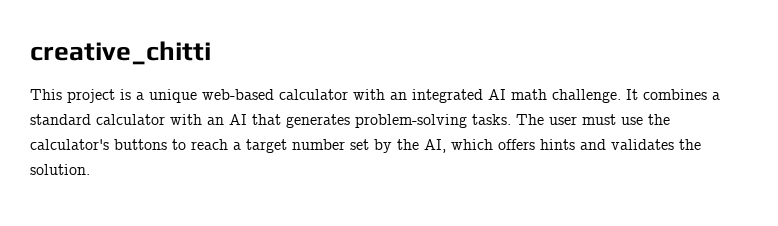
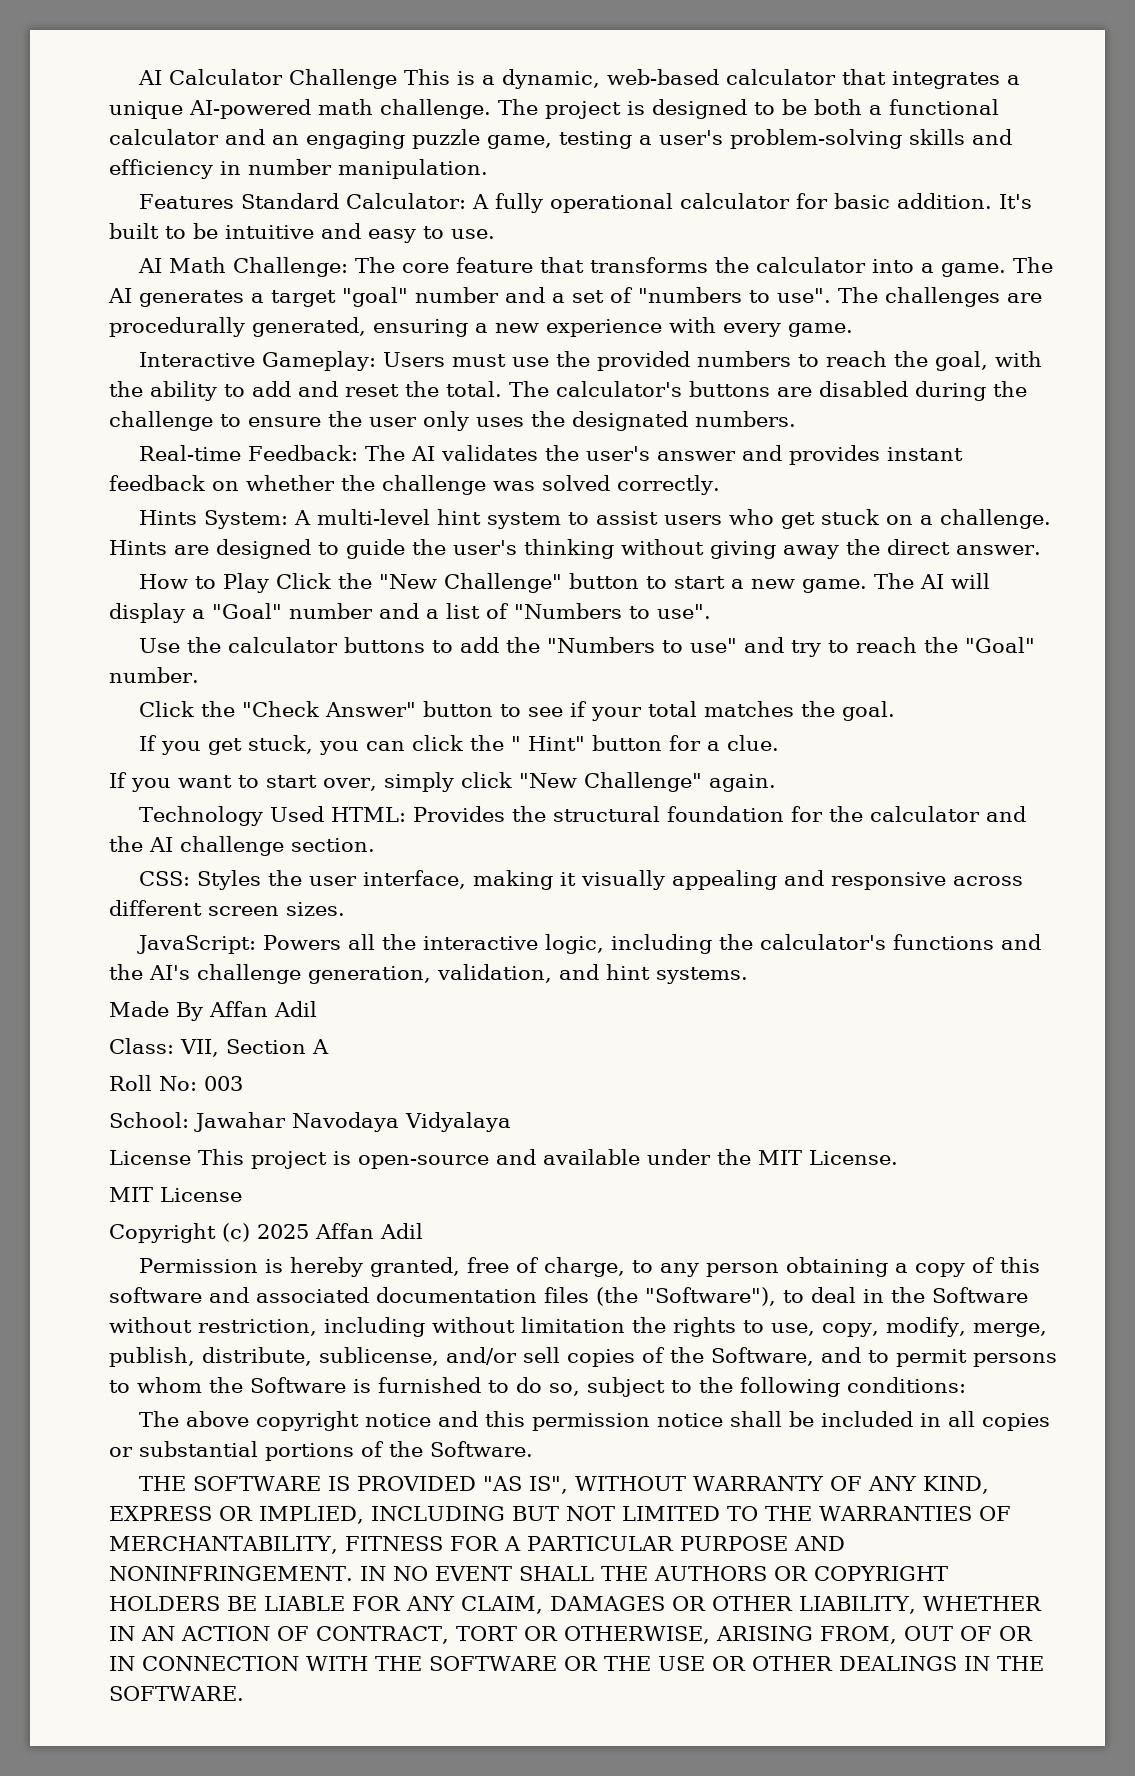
[30,41,211,65] [30,89,720,103] [30,114,670,128] [30,139,701,153] [30,164,90,175] creative_chitti // This project is a unique web-based calculator with an integrated AI math challenge. It combines a standard calculator with an AI that generates problem-solving tasks. The user must use the calculator's buttons to reach a target number set by the AI, which offers hints and validates the solution. -> [138,69,1021,89] [109,99,999,119] [109,129,1012,149] [109,159,488,179] [139,193,1033,213] [109,223,495,243] [138,257,1054,277] [108,287,1042,307] [109,317,853,337] [139,351,1043,371] [109,381,1027,401] [109,411,796,431] [139,445,964,465] [109,475,720,495] [139,509,1052,529] [109,539,1041,559] [139,573,991,593] [109,603,711,623] [139,637,1036,657] [109,667,199,683] [139,701,896,721] [139,735,780,755] [109,772,776,792] [139,806,1027,826] [109,836,375,856] [139,870,1024,890] [109,900,345,916] [137,934,1042,954] [109,964,748,984] [109,1001,317,1021] [109,1038,329,1057] [109,1075,243,1091] [109,1112,511,1132] [109,1149,898,1169] [109,1187,242,1202] [109,1223,423,1243] [139,1257,1041,1277] [109,1287,1028,1306] [109,1317,1047,1337] [109,1347,1057,1367] [109,1377,966,1397] [139,1411,1051,1431] [109,1441,533,1461] [139,1476,990,1494] [109,1506,1011,1524] [109,1536,845,1554] [109,1566,948,1581] [109,1596,1042,1614] [109,1626,1033,1644] [109,1656,1044,1671] [109,1686,244,1701] AI Calculator Challenge This is a dynamic, web-based calculator that integrates a unique AI-powered math challenge. The project is designed to be both a functional calculator and an engaging puzzle game, testing a user's problem-solving skills and efficiency in number manipulation. // Features Standard Calculator: A fully operational calculator for basic addition. It's built to be intuitive and easy to use. // AI Math Challenge: The core feature that transforms the calculator into a game. The AI generates a target "goal" number and a set of "numbers to use". The challenges are procedurally generated, ensuring a new experience with every game. // Interactive Gameplay: Users must use the provided numbers to reach the goal, with the ability to add and reset the total. The calculator's buttons are disabled during the challenge to ensure the user only uses the designated numbers. // Real-time Feedback: The AI validates the user's answer and provides instant feedback on whether the challenge was solved correctly. // Hints System: A multi-level hint system to assist users who get stuck on a challenge. Hints are designed to guide the user's thinking without giving away the direct answer. // How to Play Click the "New Challenge" button to start a new game. The AI will display a "Goal" number and a list of "Numbers to use". // Use the calculator buttons to add the "Numbers to use" and try to reach the "Goal" number. // Click the "Check Answer" button to see if your total matches the goal. // If you get stuck, you can click the " Hint" button for a clue. // If you want to start over, simply click "New Challenge" again. // Technology Used HTML: Provides the structural foundation for the calculator and the AI challenge section. // CSS: Styles the user interface, making it visually appealing and responsive across different screen sizes. // JavaScript: Powers all the interactive logic, including the calculator's functions and the AI's challenge generation, validation, and hint systems. // Made By Affan Adil // Class: VII, Section A // Roll No: 003 // School: Jawahar Navodaya Vidyalaya // License This project is open-source and available under the MIT License. // MIT License // Copyright (c) 2025 Affan Adil // Permission is hereby granted, free of charge, to any person obtaining a copy of this software and associated documentation files (the "Software"), to deal in the Software without restriction, including without limitation the rights to use, copy, modify, merge, publish, distribute, sublicense, and/or sell copies of the Software, and to permit persons to whom the Software is furnished to do so, subject to the following conditions: // The above copyright notice and this permission notice shall be included in all copies or substantial portions of the Software. // THE SOFTWARE IS PROVIDED "AS IS", WITHOUT WARRANTY OF ANY KIND, EXPRESS OR IMPLIED, INCLUDING BUT NOT LIMITED TO THE WARRANTIES OF MERCHANTABILITY, FITNESS FOR A PARTICULAR PURPOSE AND NONINFRINGEMENT. IN NO EVENT SHALL THE AUTHORS OR COPYRIGHT HOLDERS BE LIABLE FOR ANY CLAIM, DAMAGES OR OTHER LIABILITY, WHETHER IN AN ACTION OF CONTRACT, TORT OR OTHERWISE, ARISING FROM, OUT OF OR IN CONNECTION WITH THE SOFTWARE OR THE USE OR OTHER DEALINGS IN THE SOFTWARE.

